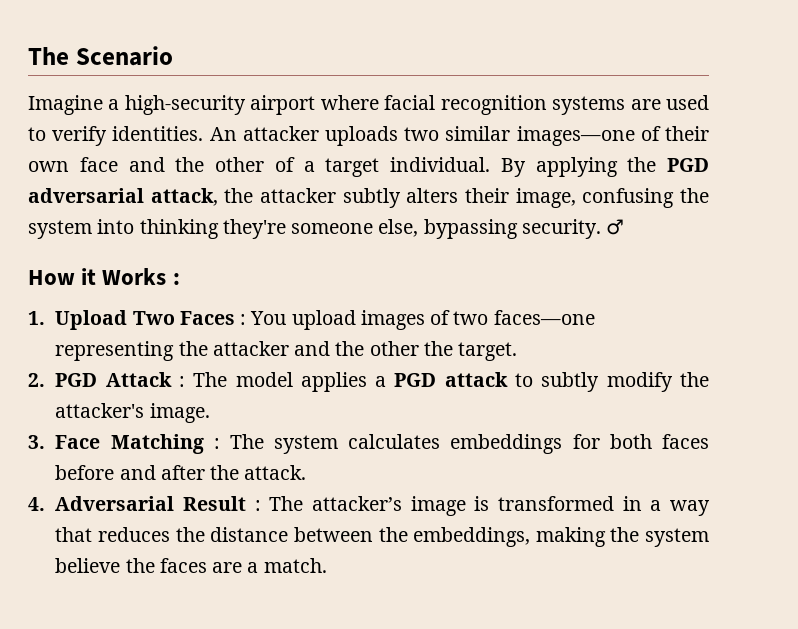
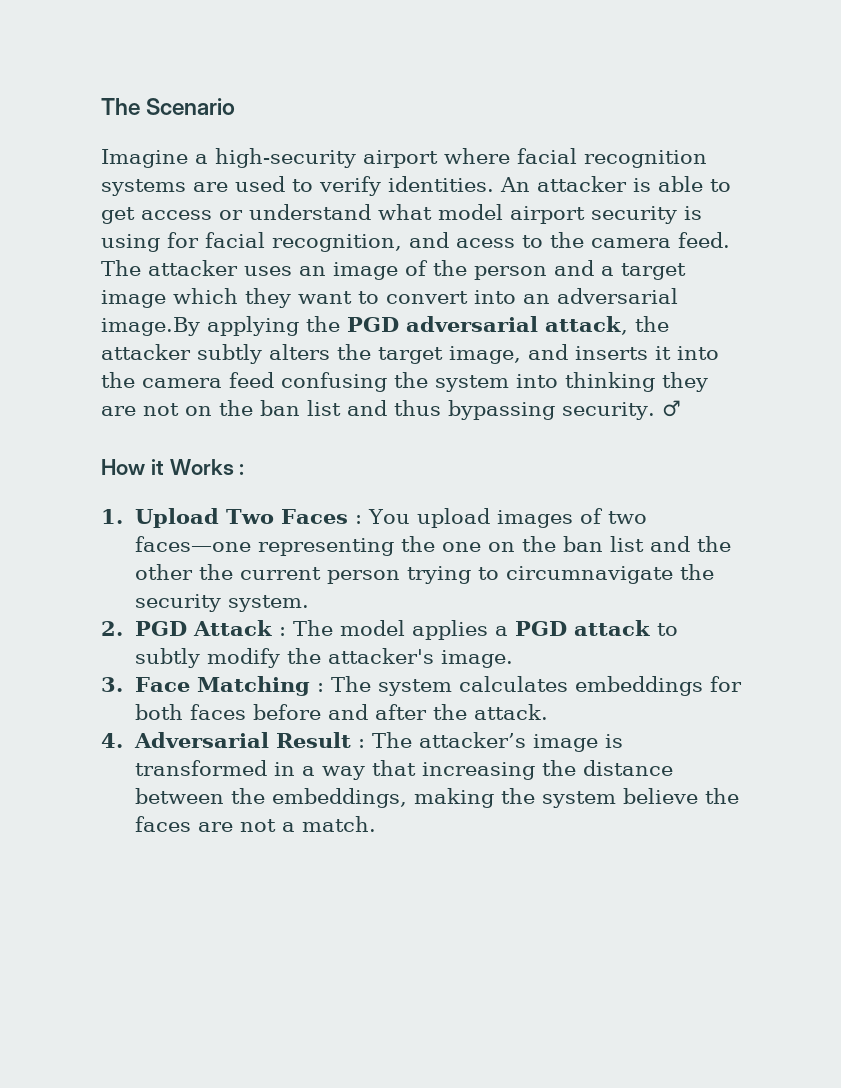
[325,126,709,146] [28,157,526,177] uploads two similar images—one of their own face and the other of a target individual. By -> [633,176,731,192] [101,204,702,224] [101,232,730,252] [101,260,686,280] [101,288,678,308] [101,317,200,336] is able to get access or understand what model airport security is using for facial recognition, and acess to the camera feed. The attacker uses an image of the person and a target image which they want to convert into an adversarial image.By
[465,188,576,208] their image, -> [337,344,719,364] [101,372,274,388] the target image, and inserts it into the camera feed
[222,219,419,239] they're someone else, -> [662,372,708,392] [101,400,441,416] they are not on the ban list and thus
[212,341,518,361] attacker and the other the target. -> [441,536,731,552] [134,564,714,584] [134,594,309,612] one on the ban list and the other the current person trying to circumnavigate the security system.
[97,527,170,542] reduces -> [421,762,535,780] increasing
(243, 567) none -> [239,819,276,832] not

